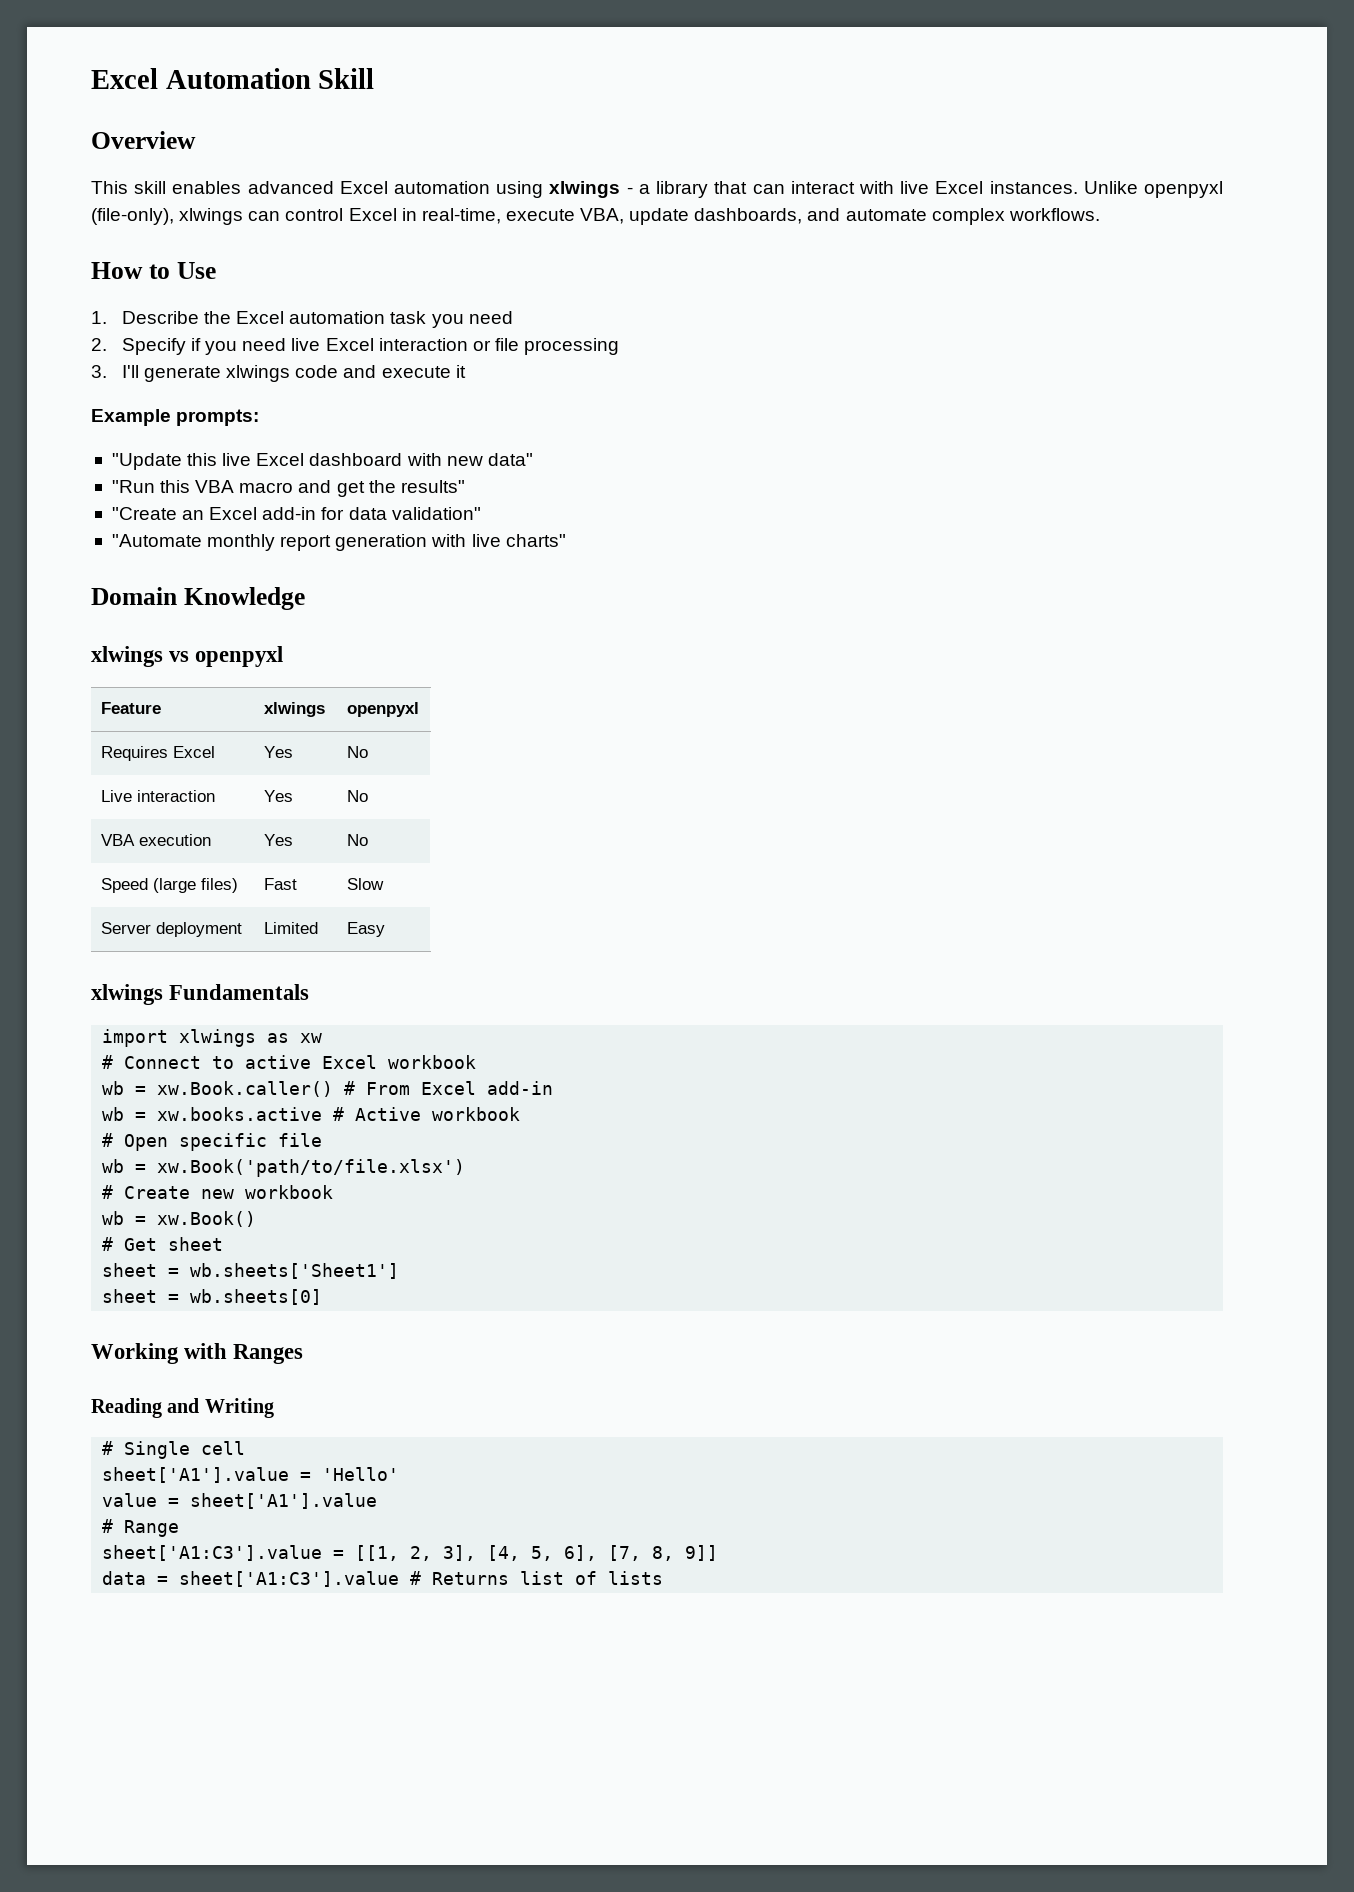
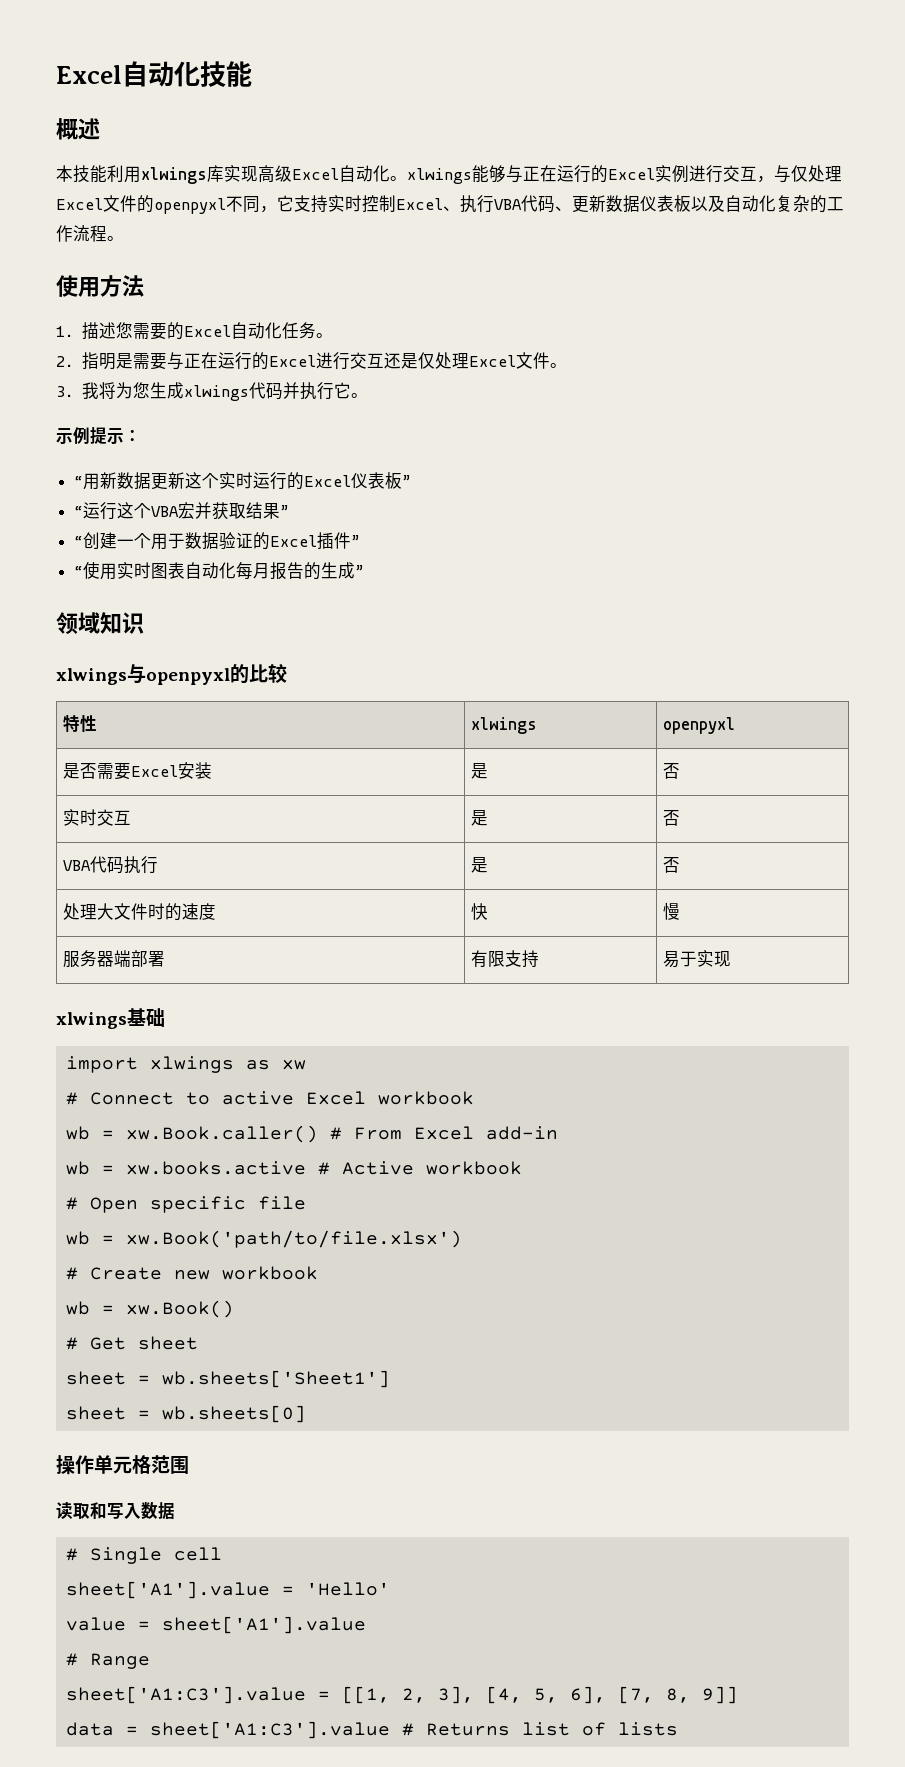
[91,68,375,89] [91,131,196,149] [91,181,1223,198] [91,208,1100,225] [91,262,216,279] [91,311,513,328] [91,338,620,355] [91,365,466,382] [91,409,260,426] [111,453,533,470] [111,480,465,497] [111,507,481,520] [111,534,566,551] [91,587,305,610] [91,646,284,667] [101,702,162,714] Excel Automation Skill // Overview // This skill enables advanced Excel automation using xlwings - a library that can interact with live Excel instances. Unlike openpyxl (file-only), xlwings can control Excel in real-time, execute VBA, update dashboards, and automate complex workflows. // How to Use // 1. Describe the Excel automation task you need // 2. Specify if you need live Excel interaction or file processing // 3. I'll generate xlwings code and execute it // Example prompts: // "Update this live Excel dashboard with new data" // "Run this VBA macro and get the results" // "Create an Excel add-in for data validation" // "Automate monthly report generation with live charts" // Domain Knowledge // xlwings vs openpyxl // Feature -> [56,61,252,87] [56,118,100,140] [56,165,842,184] [56,195,844,214] [56,225,124,242] [56,275,144,297] [56,322,334,340] [56,352,568,370] [56,382,369,401] [56,427,141,444] [74,472,412,490] [74,502,290,520] [74,532,361,550] [74,562,365,580] [56,612,144,634] [56,663,287,685] [62,715,97,732] Excel自动化技能 // 概述 // 本技能利用xlwings库实现高级Excel自动化。xlwings能够与正在运行的Excel实例进行交互，与仅处理Excel文件的openpyxl不同，它支持实时控制Excel、执行VBA代码、更新数据仪表板以及自动化复杂的工作流程。 // 使用方法 // 1.描述您需要的Excel自动化任务。 // 2.指明是需要与正在运行的Excel进行交互还是仅处理Excel文件。 // 3.我将为您生成xlwings代码并执行它。 // 示例提示： // “用新数据更新这个实时运行的Excel仪表板” // “运行这个VBA宏并获取结果” // “创建一个用于数据验证的Excel插件” // “使用实时图表自动化每月报告的生成” // 领域知识 // xlwings与openpyxl的比较 // 特性
[101,746,216,761] [264,746,294,758] [347,746,369,758] [101,790,216,802] [264,790,294,802] [347,790,369,802] [101,834,212,846] [264,834,294,846] [347,834,369,846] [101,878,239,893] [264,878,298,890] [347,878,385,890] [101,922,243,937] [264,922,319,934] [347,922,386,937] [91,984,310,1005] Requires Excel | Yes | No // Live interaction | Yes | No // VBA execution | Yes | No // Speed (large files) | Fast | Slow // Server deployment | Limited | Easy // xlwings Fundamentals -> [62,762,212,780] [470,763,488,779] [662,763,680,779] [62,809,131,826] [470,810,488,826] [662,810,680,826] [62,856,158,874] [470,857,488,873] [662,857,680,873] [62,903,216,921] [470,903,488,920] [662,902,680,920] [62,950,165,968] [470,950,539,968] [662,950,731,968] [56,1008,165,1029] 是否需要Excel安装 | 是 | 否 // 实时交互 | 是 | 否 // VBA代码执行 | 是 | 否 // 处理大文件时的速度 | 快 | 慢 // 服务器端部署 | 有限支持 | 易于实现 // xlwings基础
[91,1343,304,1364] [91,1398,274,1418] Working with Ranges // Reading and Writing -> [56,1455,189,1475] [56,1502,175,1520] 操作单元格范围 // 读取和写入数据

